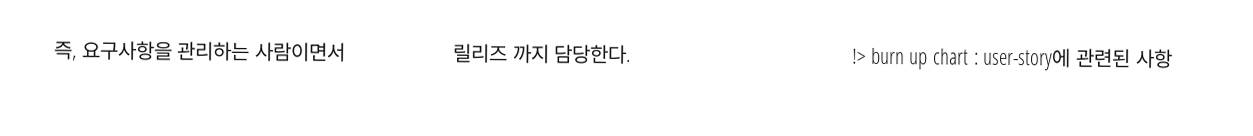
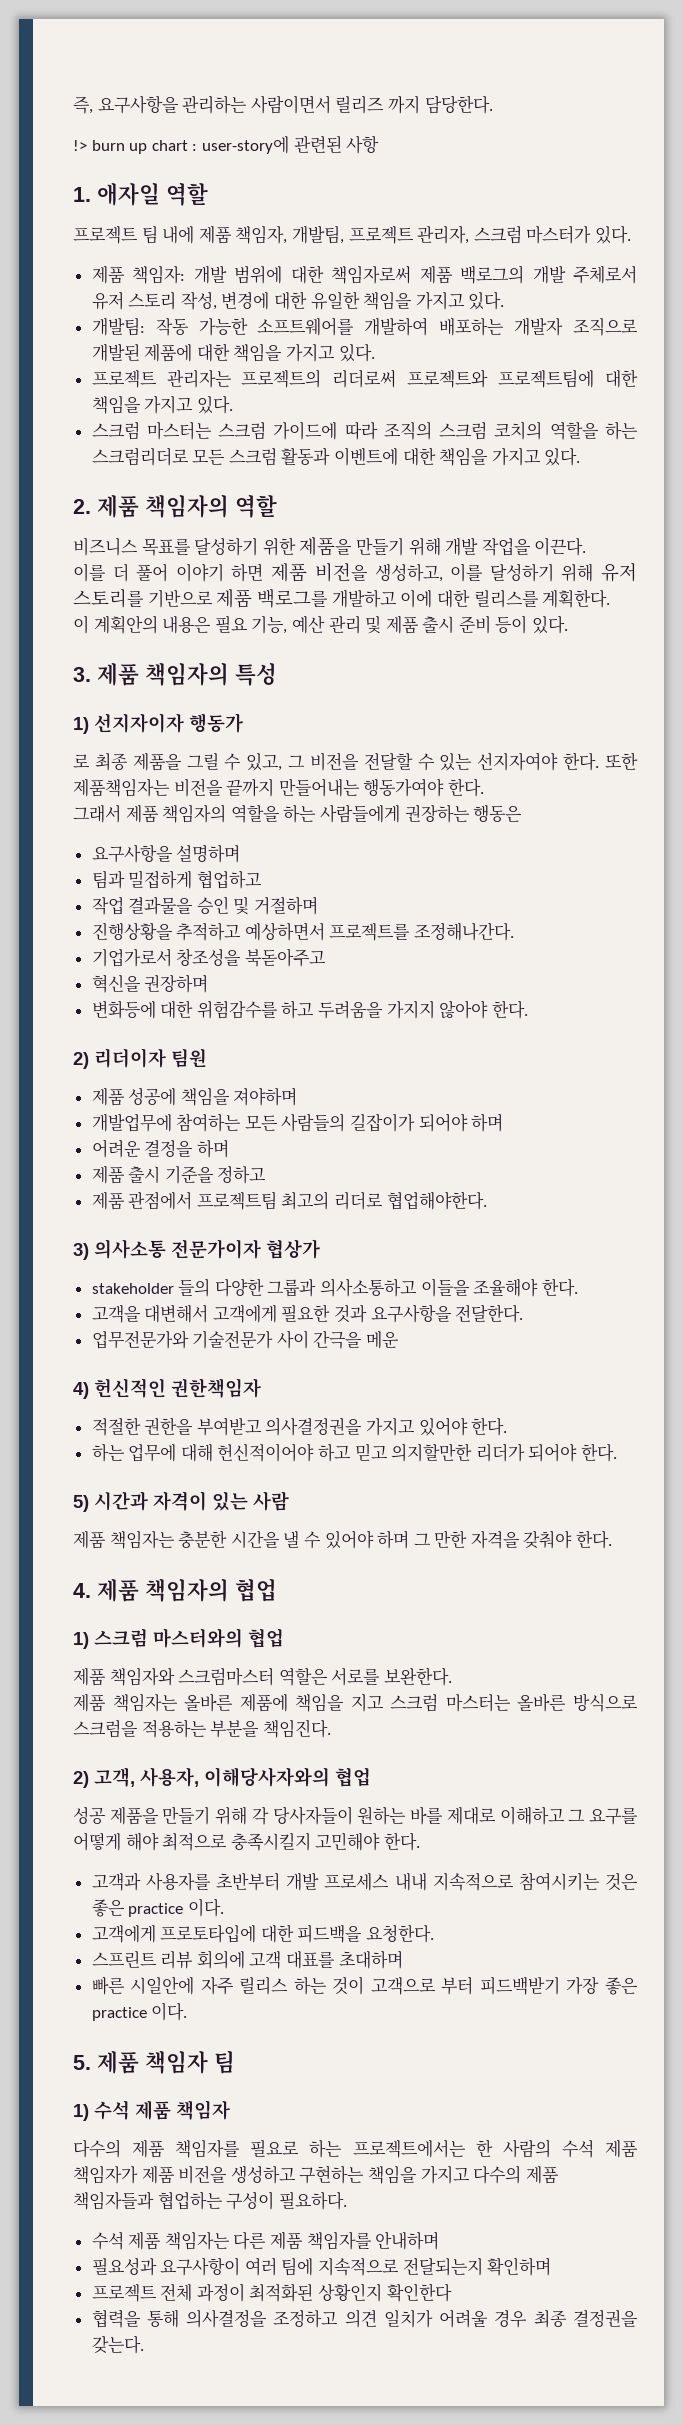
(1173, 58) none -> [73,183,208,206] [73,225,631,244] [91,265,637,284] [91,291,505,310] [91,317,638,336] [91,343,375,362] [91,369,638,388] [91,396,233,414] [91,421,638,440] [91,447,581,466] [73,495,277,518] [73,537,587,556] [73,563,637,582] [73,589,611,608] [73,615,569,634] [73,663,277,686] [73,713,243,734] [73,752,638,771] [73,778,484,797] [73,804,523,823] [91,844,241,863] [91,870,262,889] [91,896,319,915] [91,922,515,941] [91,948,326,967] [91,974,209,993] [91,1000,528,1019] [73,1048,207,1069] [91,1087,298,1106] [91,1113,504,1132] [91,1139,229,1158] [91,1165,267,1184] [91,1191,487,1210] [73,1239,320,1260] [91,1278,578,1297] [91,1304,524,1323] [91,1330,400,1349] [73,1378,261,1399] [91,1417,508,1436] [91,1443,618,1462] [73,1491,289,1512] [73,1530,613,1549] [73,1578,277,1602] [73,1628,284,1649] [73,1667,452,1686] [73,1693,638,1712] [73,1719,331,1738] [73,1767,371,1788] [73,1806,639,1825] [73,1832,420,1851] [91,1872,638,1891] [91,1898,224,1917] [91,1924,435,1943] [91,1950,403,1969] [91,1976,638,1995] [91,2002,188,2021] [73,2050,235,2074] [73,2100,230,2121] [73,2139,638,2158] [73,2165,559,2184] [73,2191,347,2210] [91,2231,440,2250] [91,2257,552,2276] [91,2283,452,2302] [91,2309,638,2328] [91,2335,144,2354] // 1. 애자일 역할 // 프로젝트 팀 내에 제품 책임자, 개발팀, 프로젝트 관리자, 스크럼 마스터가 있다. // 제품 책임자: 개발 범위에 대한 책임자로써 제품 백로그의 개발 주체로서 유저 스토리 작성, 변경에 대한 유일한 책임을 가지고 있다. // 개발팀: 작동 가능한 소프트웨어를 개발하여 배포하는 개발자 조직으로 개발된 제품에 대한 책임을 가지고 있다. // 프로젝트 관리자는 프로젝트의 리더로써 프로젝트와 프로젝트팀에 대한 책임을 가지고 있다. // 스크럼 마스터는 스크럼 가이드에 따라 조직의 스크럼 코치의 역할을 하는 스크럼리더로 모든 스크럼 활동과 이벤트에 대한 책임을 가지고 있다. // 2. 제품 책임자의 역할 // 비즈니스 목표를 달성하기 위한 제품을 만들기 위해 개발 작업을 이끈다. // 이를 더 풀어 이야기 하면 제품 비전을 생성하고, 이를 달성하기 위해 유저 스토리를 기반으로 제품 백로그를 개발하고 이에 대한 릴리스를 계획한다. // 이 계획안의 내용은 필요 기능, 예산 관리 및 제품 출시 준비 등이 있다. // 3. 제품 책임자의 특성 // 1) 선지자이자 행동가 // 로 최종 제품을 그릴 수 있고, 그 비전을 전달할 수 있는 선지자여야 한다. 또한 제품책임자는 비전을 끝까지 만들어내는 행동가여야 한다. // 그래서 제품 책임자의 역할을 하는 사람들에게 권장하는 행동은 // 요구사항을 설명하며 // 팀과 밀접하게 협업하고 // 작업 결과물을 승인 및 거절하며 // 진행상황을 추적하고 예상하면서 프로젝트를 조정해나간다. // 기업가로서 창조성을 북돋아주고 // 혁신을 권장하며 // 변화등에 대한 위험감수를 하고 두려움을 가지지 않아야 한다. // 2) 리더이자 팀원 // 제품 성공에 책임을 져야하며 // 개발업무에 참여하는 모든 사람들의 길잡이가 되어야 하며 // 어려운 결정을 하며 // 제품 출시 기준을 정하고 // 제품 관점에서 프로젝트팀 최고의 리더로 협업해야한다. // 3) 의사소통 전문가이자 협상가 // stakeholder 들의 다양한 그룹과 의사소통하고 이들을 조율해야 한다. // 고객을 대변해서 고객에게 필요한 것과 요구사항을 전달한다. // 업무전문가와 기술전문가 사이 간극을 메운 // 4) 헌신적인 권한책임자 // 적절한 권한을 부여받고 의사결정권을 가지고 있어야 한다. // 하는 업무에 대해 헌신적이어야 하고 믿고 의지할만한 리더가 되어야 한다. // 5) 시간과 자격이 있는 사람 // 제품 책임자는 충분한 시간을 낼 수 있어야 하며 그 만한 자격을 갖춰야 한다. // 4. 제품 책임자의 협업 // 1) 스크럼 마스터와의 협업 // 제품 책임자와 스크럼마스터 역할은 서로를 보완한다. // 제품 책임자는 올바른 제품에 책임을 지고 스크럼 마스터는 올바른 방식으로 스크럼을 적용하는 부분을 책임진다. // 2) 고객, 사용자, 이해당사자와의 협업 // 성공 제품을 만들기 위해 각 당사자들이 원하는 바를 제대로 이해하고 그 요구를 어떻게 해야 최적으로 충족시킬지 고민해야 한다. // 고객과 사용자를 초반부터 개발 프로세스 내내 지속적으로 참여시키는 것은 좋은 practice 이다. // 고객에게 프로토타입에 대한 피드백을 요청한다. // 스프린트 리뷰 회의에 고객 대표를 초대하며 // 빠른 시일안에 자주 릴리스 하는 것이 고객으로 부터 피드백받기 가장 좋은 practice 이다. // 5. 제품 책임자 팀 // 1) 수석 제품 책임자 // 다수의 제품 책임자를 필요로 하는 프로젝트에서는 한 사람의 수석 제품 책임자가 제품 비전을 생성하고 구현하는 책임을 가지고 다수의 제품 책임자들과 협업하는 구성이 필요하다. // 수석 제품 책임자는 다른 제품 책임자를 안내하며 // 필요성과 요구사항이 여러 팀에 지속적으로 전달되는지 확인하며 // 프로젝트 전체 과정이 최적화된 상황인지 확인한다 // 협력을 통해 의사결정을 조정하고 의견 일치가 어려울 경우 최종 결정권을 갖는다.

